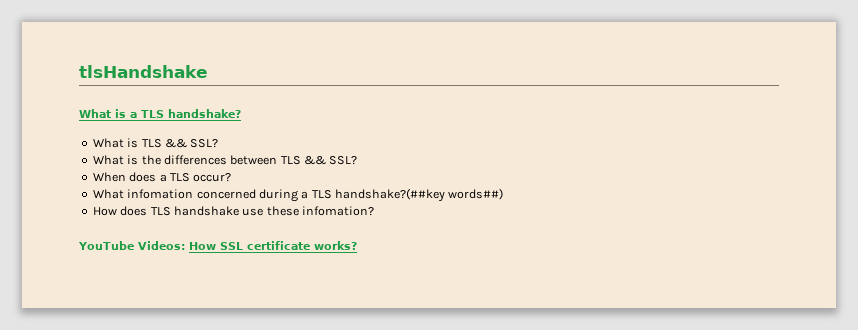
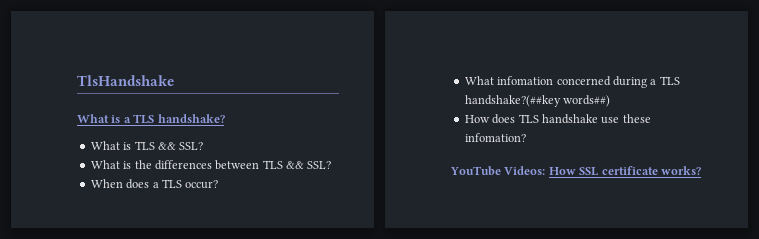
[79,65,208,78] tlsHandshake -> [77,75,174,86] TlsHandshake

